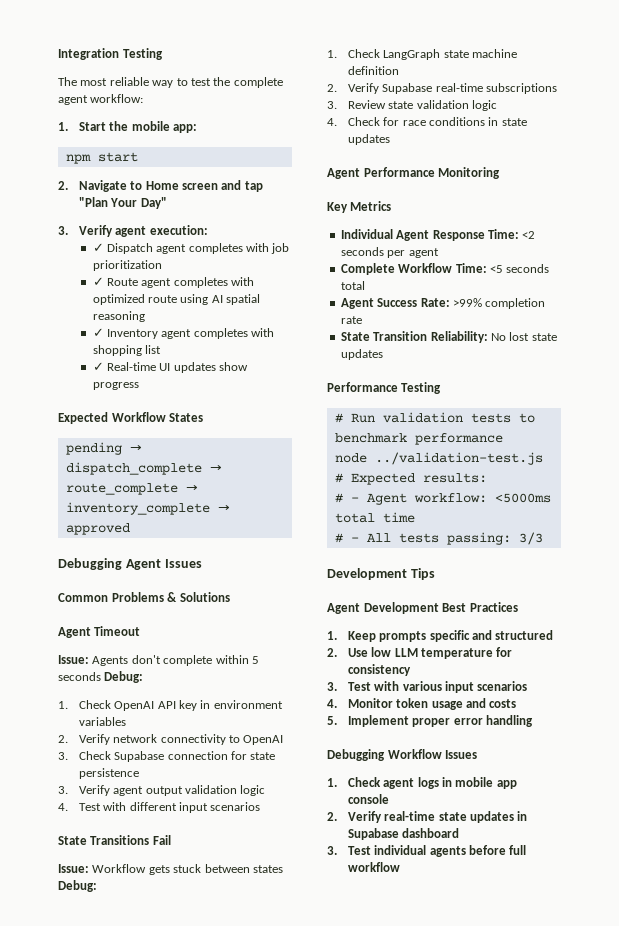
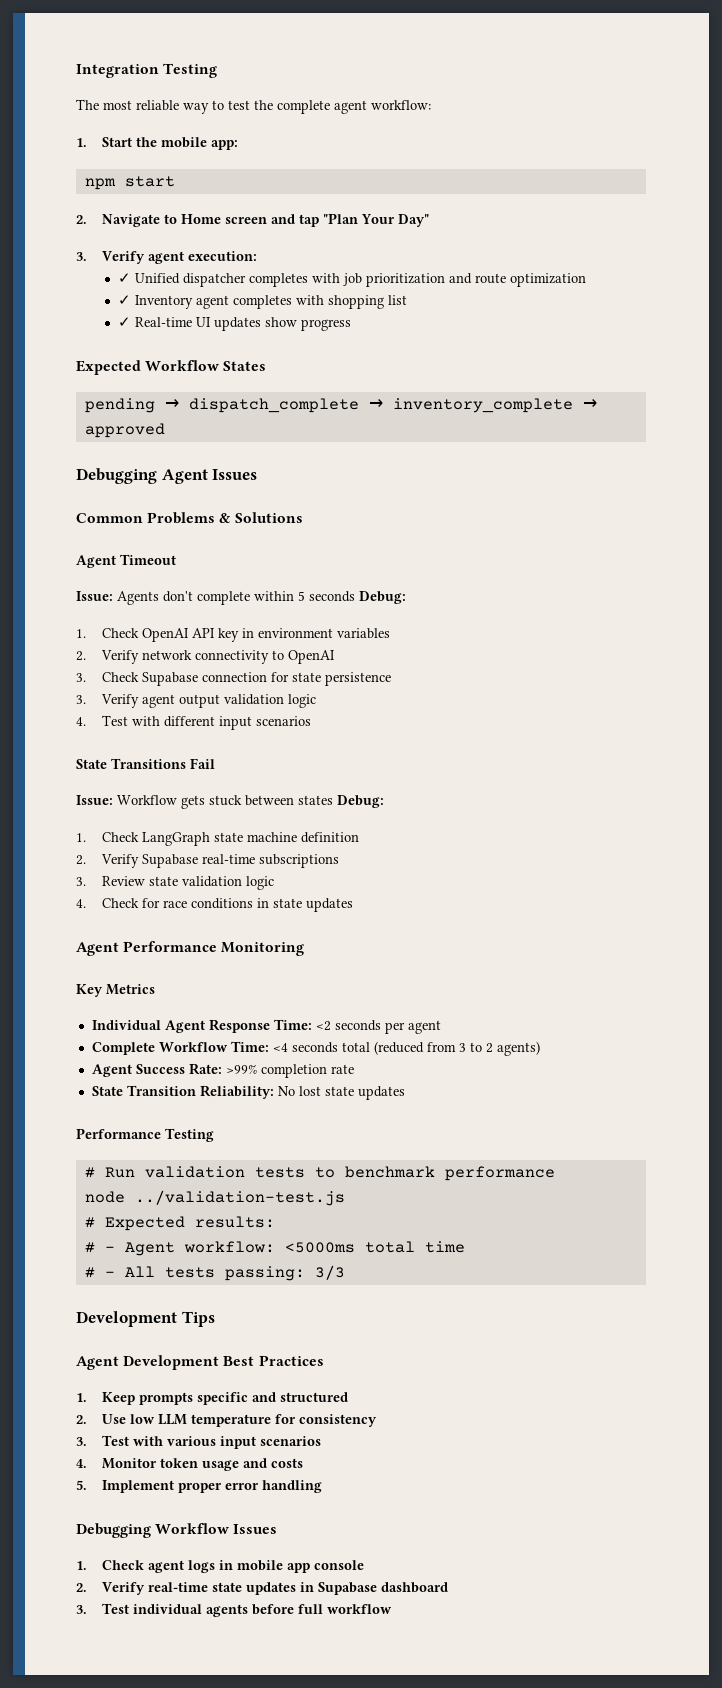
[106,243,187,254] Dispatch agent -> [135,273,247,287] Unified dispatcher
[92,277,255,288] [92,294,261,305] [92,311,145,322] // ✓ Route agent completes with optimized route using AI spatial reasoning -> [449,273,587,287] and route optimization
[65,483,198,495] route_complete → -> (383, 404) none
[489,265,503,273] <5 -> [272,1043,288,1052] <4
(365, 285) none -> [373,1041,540,1056] (reduced from 3 to 2 agents)

